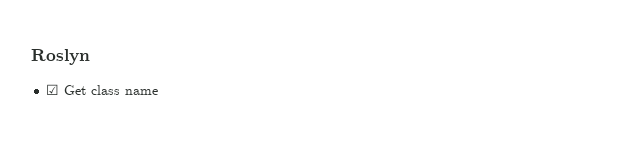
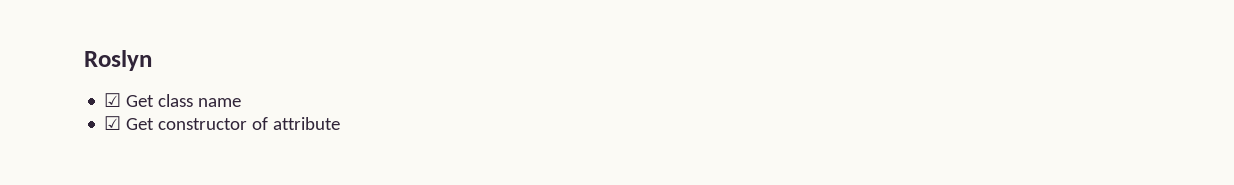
(159, 92) none -> [104,116,341,130] // ☑ Get constructor of attribute

